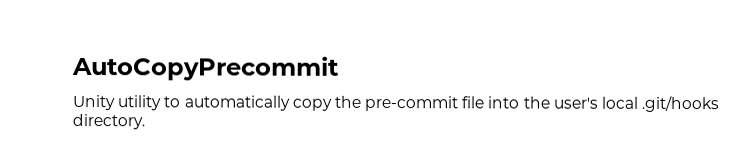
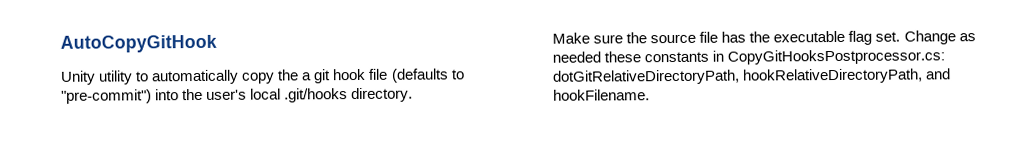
[72,55,340,81] AutoCopyPrecommit -> [60,34,217,53] AutoCopyGitHook
[364,95,485,112] pre-commit file -> [301,68,465,84] [61,89,152,104] a git hook file (defaults to "pre-commit")
(145, 121) none -> [552,30,976,45] [552,49,946,65] [552,68,952,85] [553,89,650,101] // Make sure the source file has the executable flag set. Change as needed these constants in CopyGitHooksPostprocessor.cs: dotGitRelativeDirectoryPath, hookRelativeDirectoryPath, and hookFilename.

